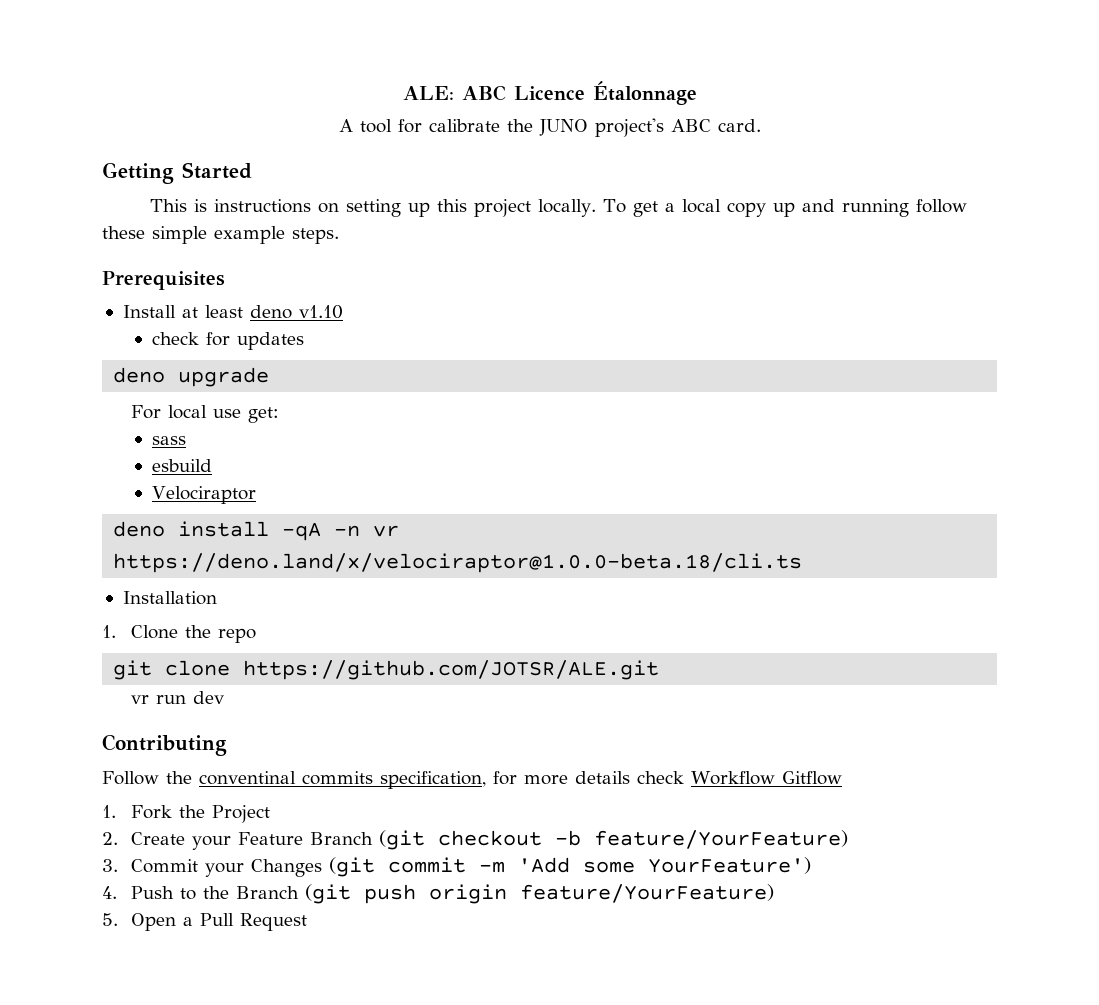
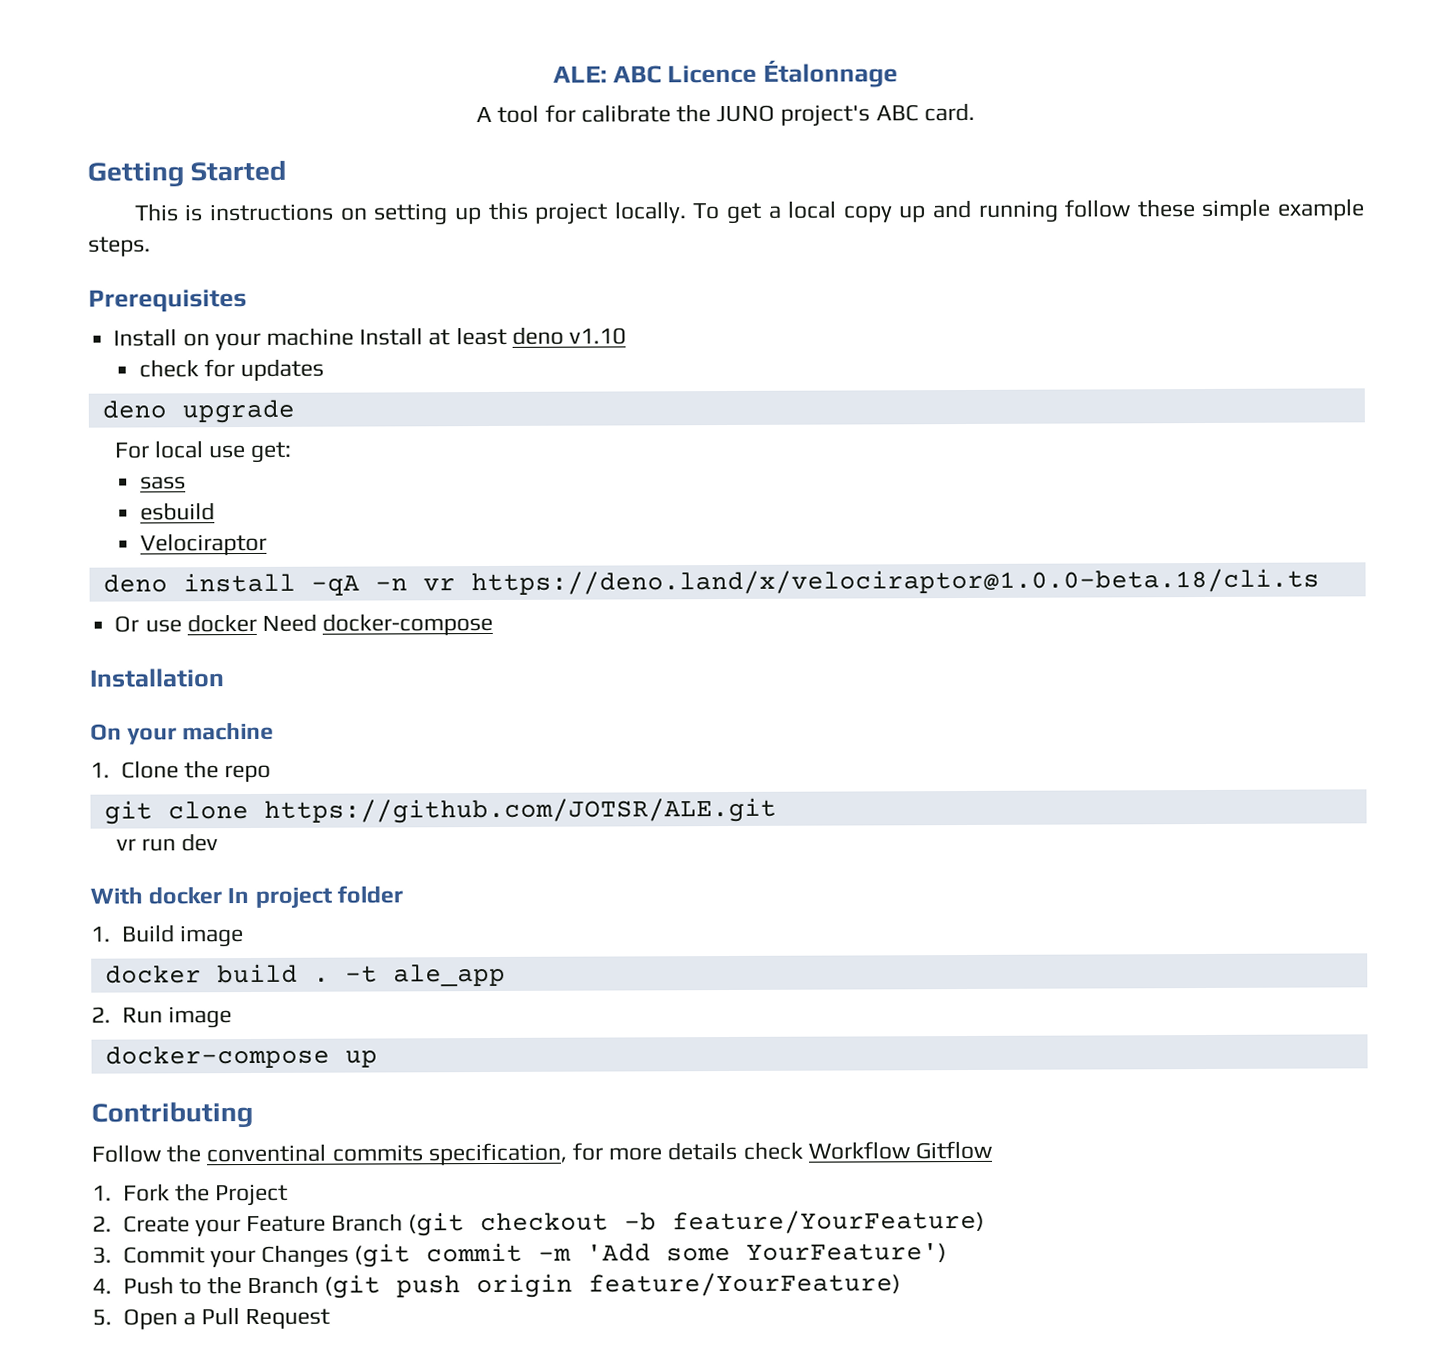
(176, 311) none -> [182,327,424,351] on your machine Install
[122,591,217,605] Installation -> [114,612,494,636] [89,668,225,688] [90,721,275,745] Or use docker Need docker-compose // Installation // On your machine
(225, 697) none -> [90,885,403,909] [91,924,244,948] [104,963,506,987] [91,1006,232,1029] [104,1045,378,1069] // With docker In project folder // 1. Build image // docker build . -t ale_app // 2. Run image // docker-compose up

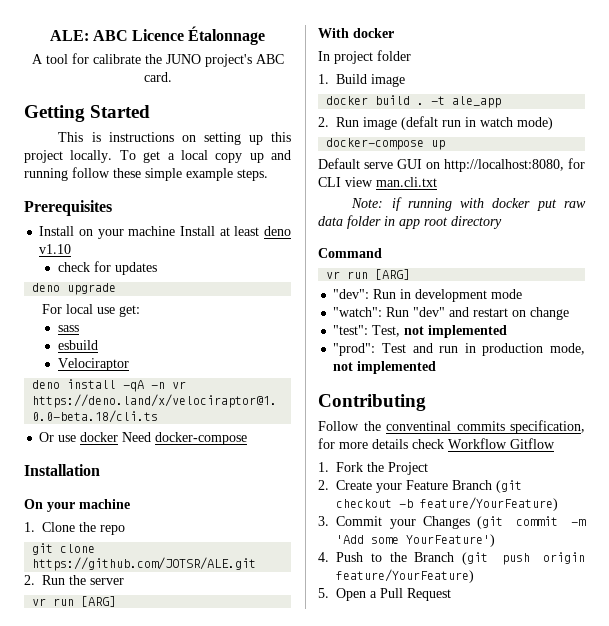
[115,833,219,852] // vr run dev -> [24,575,125,585] [32,596,117,607] // 2. Run the server // vr run [ARG]
(223, 895) none -> (394, 33) //
[104,1045,378,1069] // docker-compose up -> [401,116,554,130] [326,138,446,150] [318,158,585,172] [318,177,437,187] [351,197,586,211] [318,215,502,229] [318,248,382,258] [326,269,411,280] [333,289,523,302] [333,307,570,320] [333,325,508,338] [333,343,585,356] [333,361,437,374] (defalt run in watch mode) // docker-compose up // Default serve GUI on http://localhost:8080, for CLI view man.cli.txt // Note: if running with docker put raw data folder in app root directory // Command // vr run [ARG] // "dev": Run in development mode // "watch": Run "dev" and restart on change // "test": Test, not implemented // "prod": Test and run in production mode, not implemented

